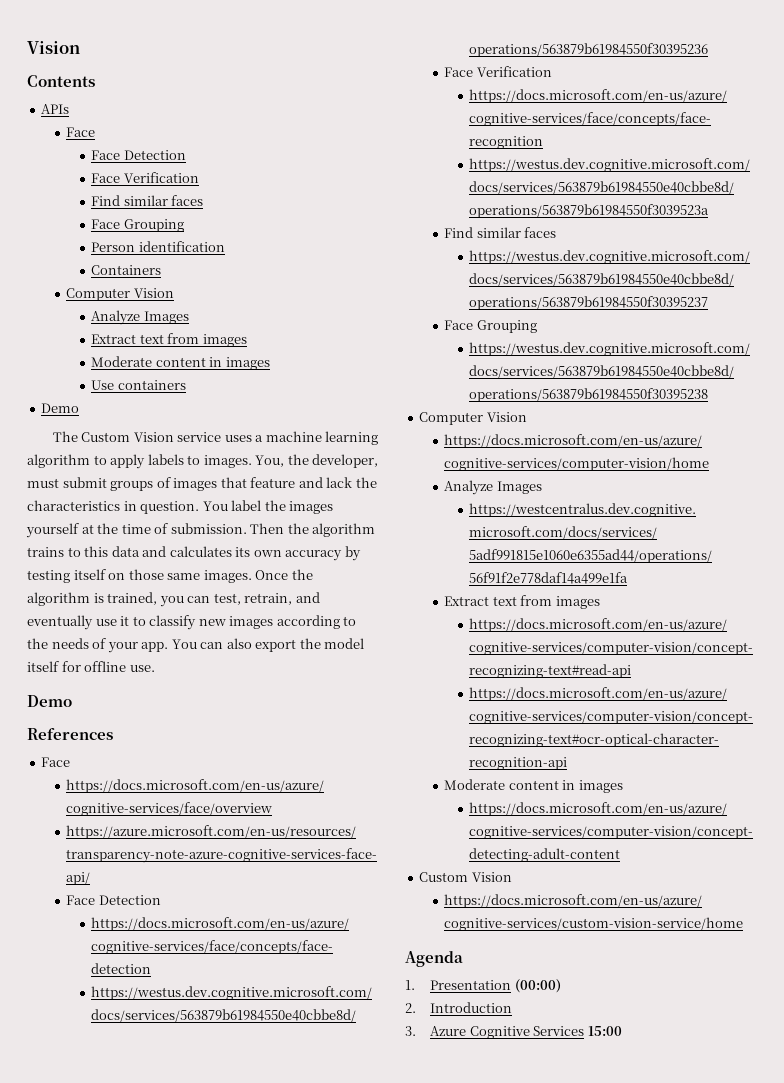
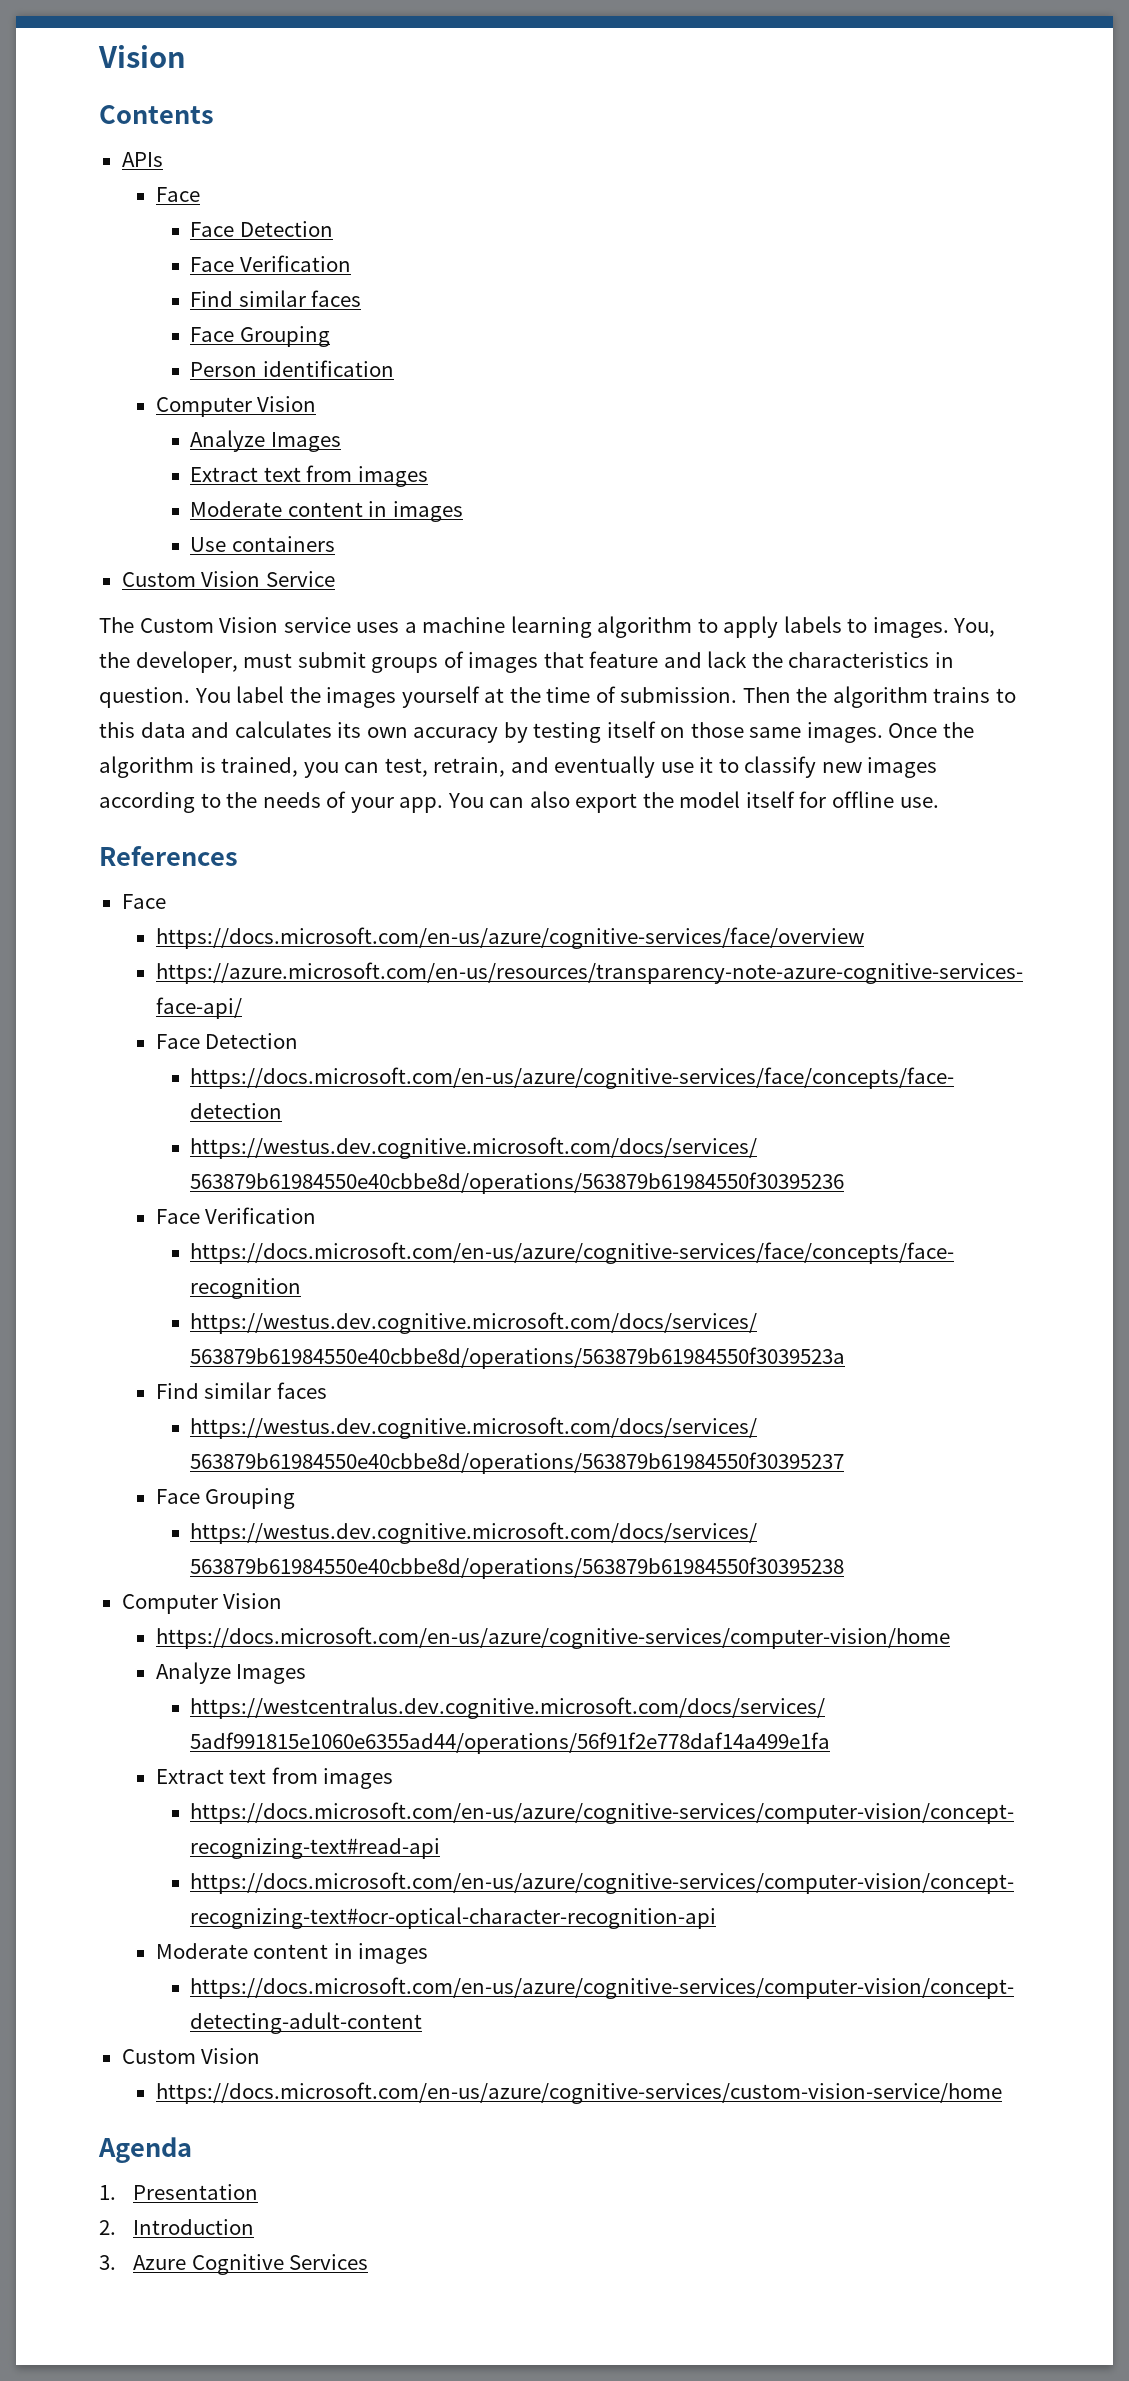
[91,265,162,275] // Containers -> (394, 368) none
[41,403,80,413] Demo -> [121,571,335,587] Custom Vision Service
[27,695,72,707] // Demo -> (939, 802) none
[514,979,561,993] (00:00) -> (259, 2192) none
[587,1026,622,1036] 15:00 -> (369, 2262) none

